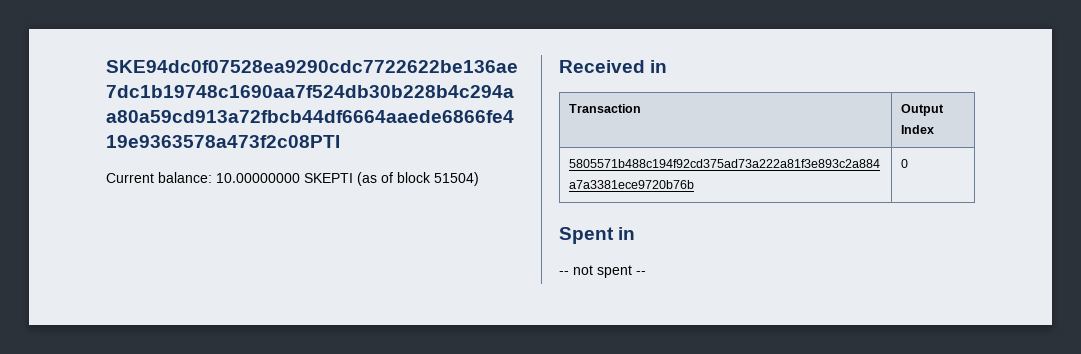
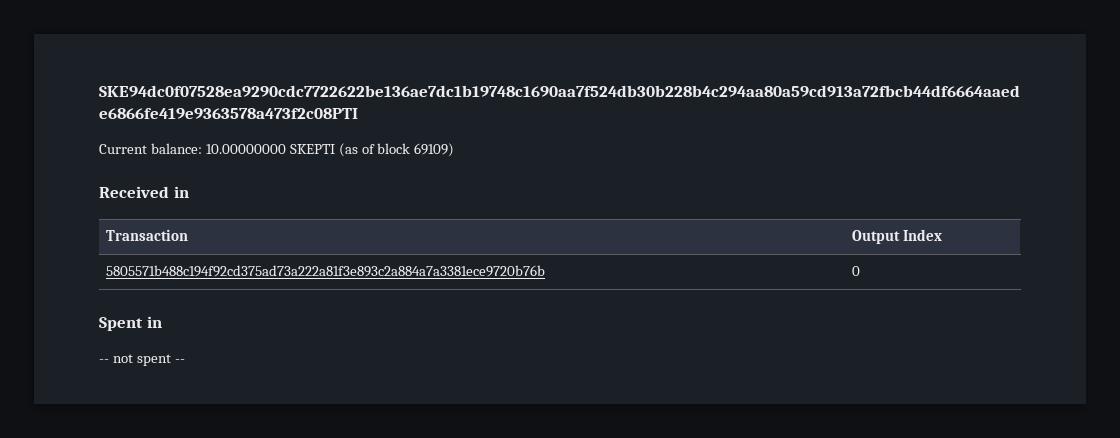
[434,172,479,186] 51504) -> [414,143,455,157] 69109)

